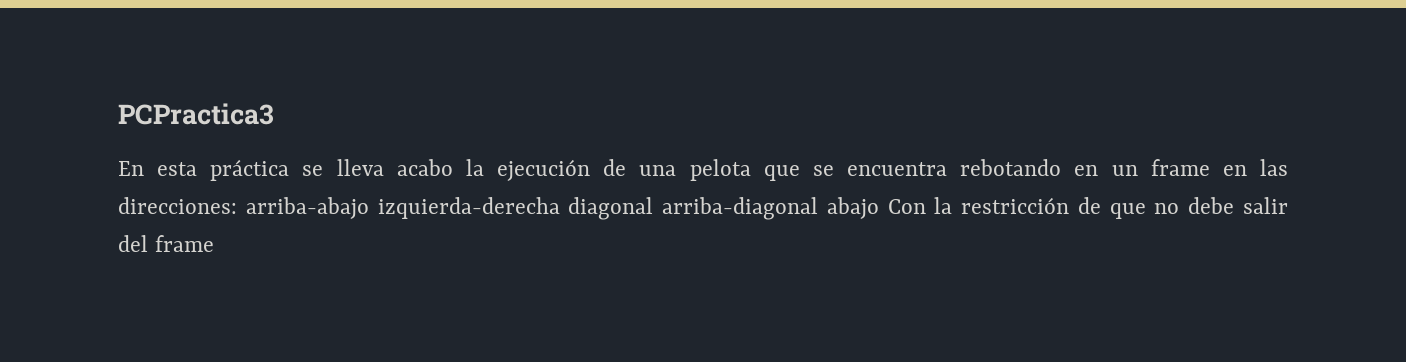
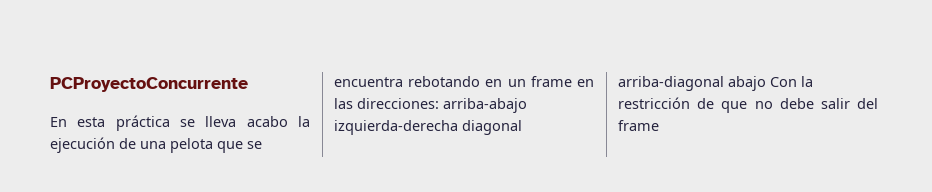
[118,103,274,125] PCPractica3 -> [50,77,248,92] PCProyectoConcurrente

